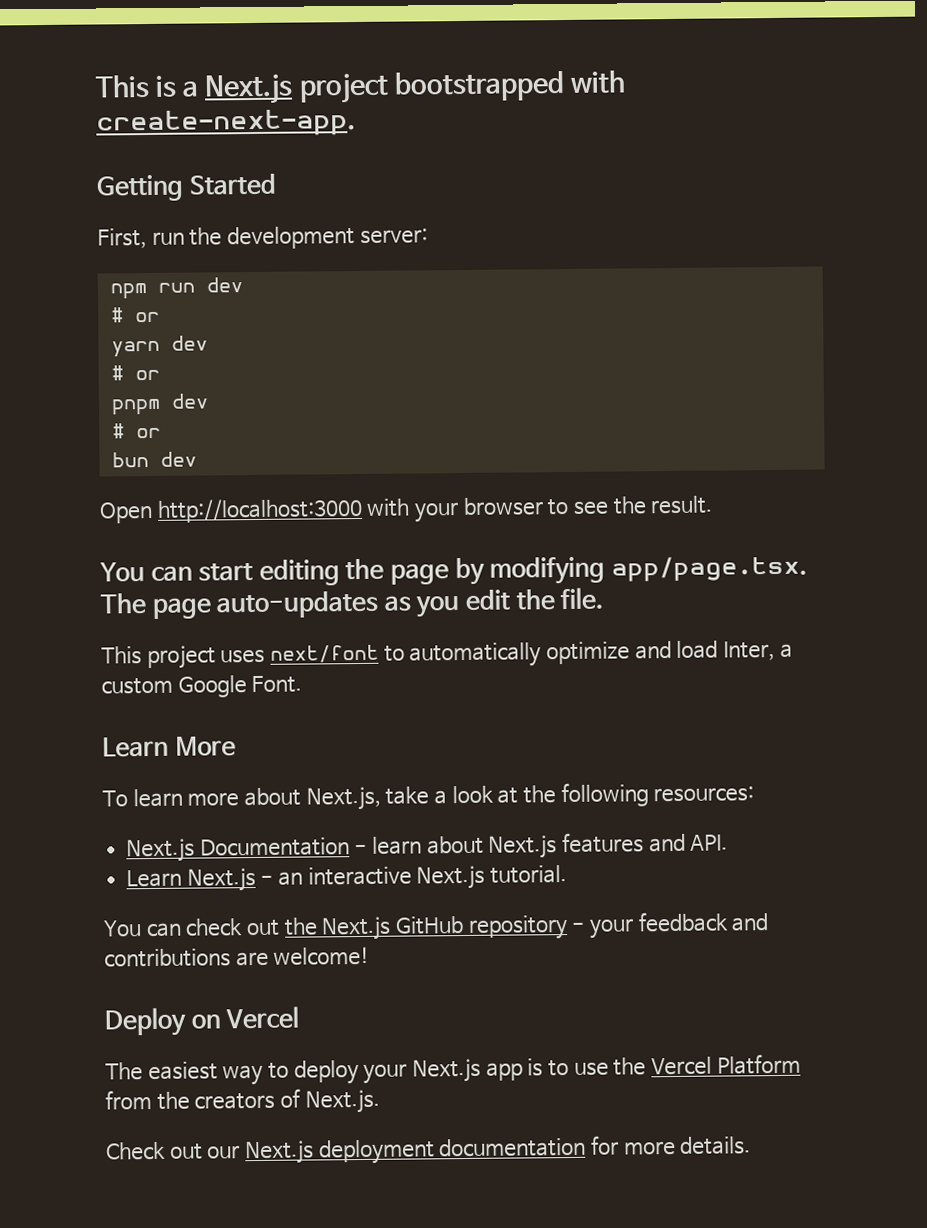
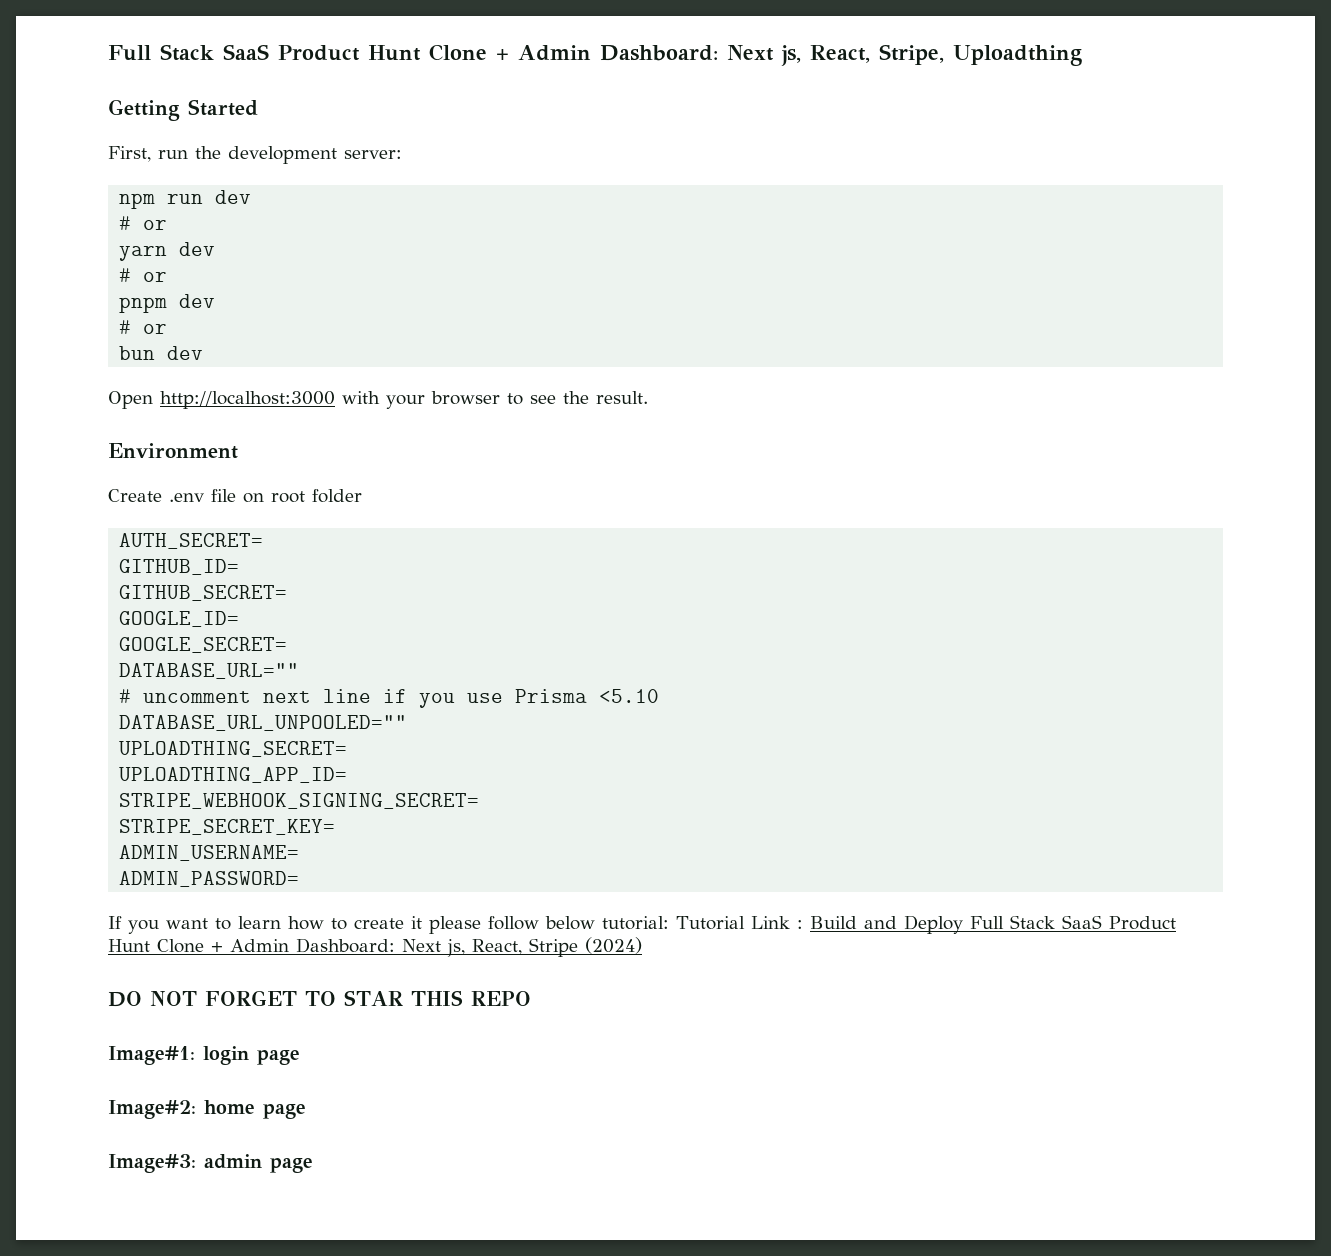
[95,70,626,105] [96,109,356,138] This is a Next.js project bootstrapped with create-next-app. -> [108,44,1082,66] Full Stack SaaS Product Hunt Clone + Admin Dashboard: Next js, React, Stripe, Uploadthing
[99,555,807,586] [100,587,604,619] [101,640,793,670] [101,675,303,698] [102,736,236,758] [102,782,755,811] [126,832,729,863] [126,865,568,892] [103,911,770,941] [104,946,371,968] [104,1006,300,1037] [105,1053,801,1086] [105,1088,380,1114] [106,1135,752,1165] You can start editing the page by modifying app/page.tsx. The page auto-updates as you edit the file. // This project uses next/font to automatically optimize and load Inter, a custom Google Font. // Learn More // To learn more about Next.js, take a look at the following resources: // Next.js Documentation - learn about Next.js features and API. // Learn Next.js - an interactive Next.js tutorial. // You can check out the Next.js GitHub repository - your feedback and contributions are welcome! // Deploy on Vercel // The easiest way to deploy your Next.js app is to use the Vercel Platform from the creators of Next.js. // Check out our Next.js deployment documentation for more details. -> [108,443,238,459] [108,489,362,503] [119,533,264,549] [119,559,240,575] [119,585,288,601] [119,611,240,627] [119,637,288,653] [119,663,300,679] [119,689,660,708] [119,715,408,731] [119,741,348,757] [119,767,348,783] [119,793,480,809] [119,819,336,835] [119,845,300,861] [119,871,300,887] [108,915,1176,934] [108,937,642,957] [108,990,531,1007] [108,1046,300,1065] [108,1100,306,1119] [108,1154,313,1173] Environment // Create .env file on root folder // AUTH_SECRET= // GITHUB_ID= // GITHUB_SECRET= // GOOGLE_ID= // GOOGLE_SECRET= // DATABASE_URL="" // # uncomment next line if you use Prisma <5.10 // DATABASE_URL_UNPOOLED="" // UPLOADTHING_SECRET= // UPLOADTHING_APP_ID= // STRIPE_WEBHOOK_SIGNING_SECRET= // STRIPE_SECRET_KEY= // ADMIN_USERNAME= // ADMIN_PASSWORD= // If you want to learn how to create it please follow below tutorial: Tutorial Link : Build and Deploy Full Stack SaaS Product Hunt Clone + Admin Dashboard: Next js, React, Stripe (2024) // DO NOT FORGET TO STAR THIS REPO // Image#1: login page // Image#2: home page // Image#3: admin page

